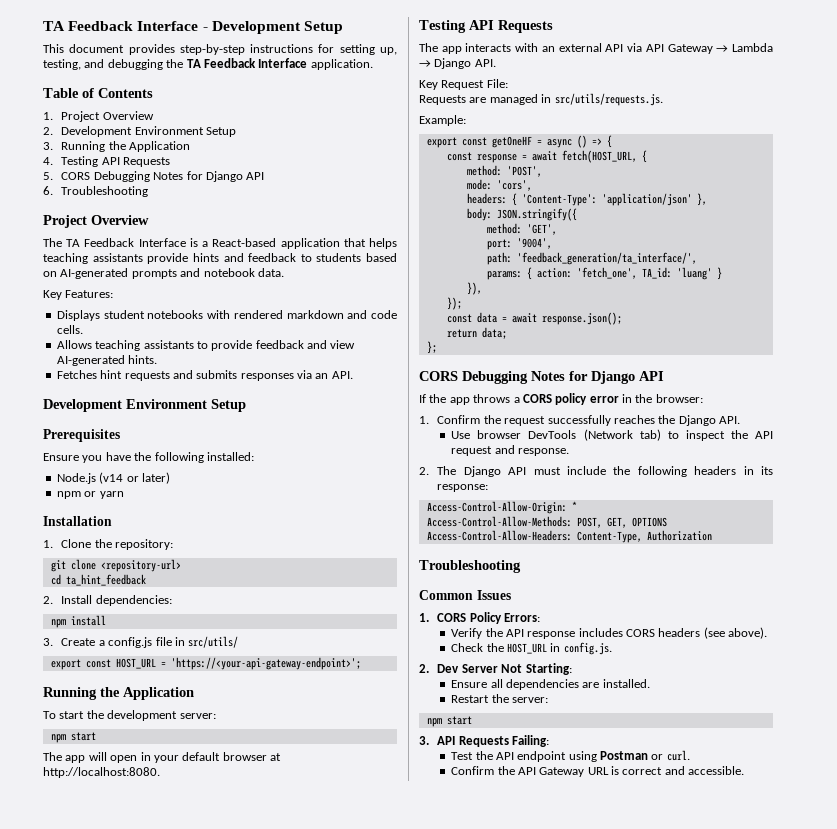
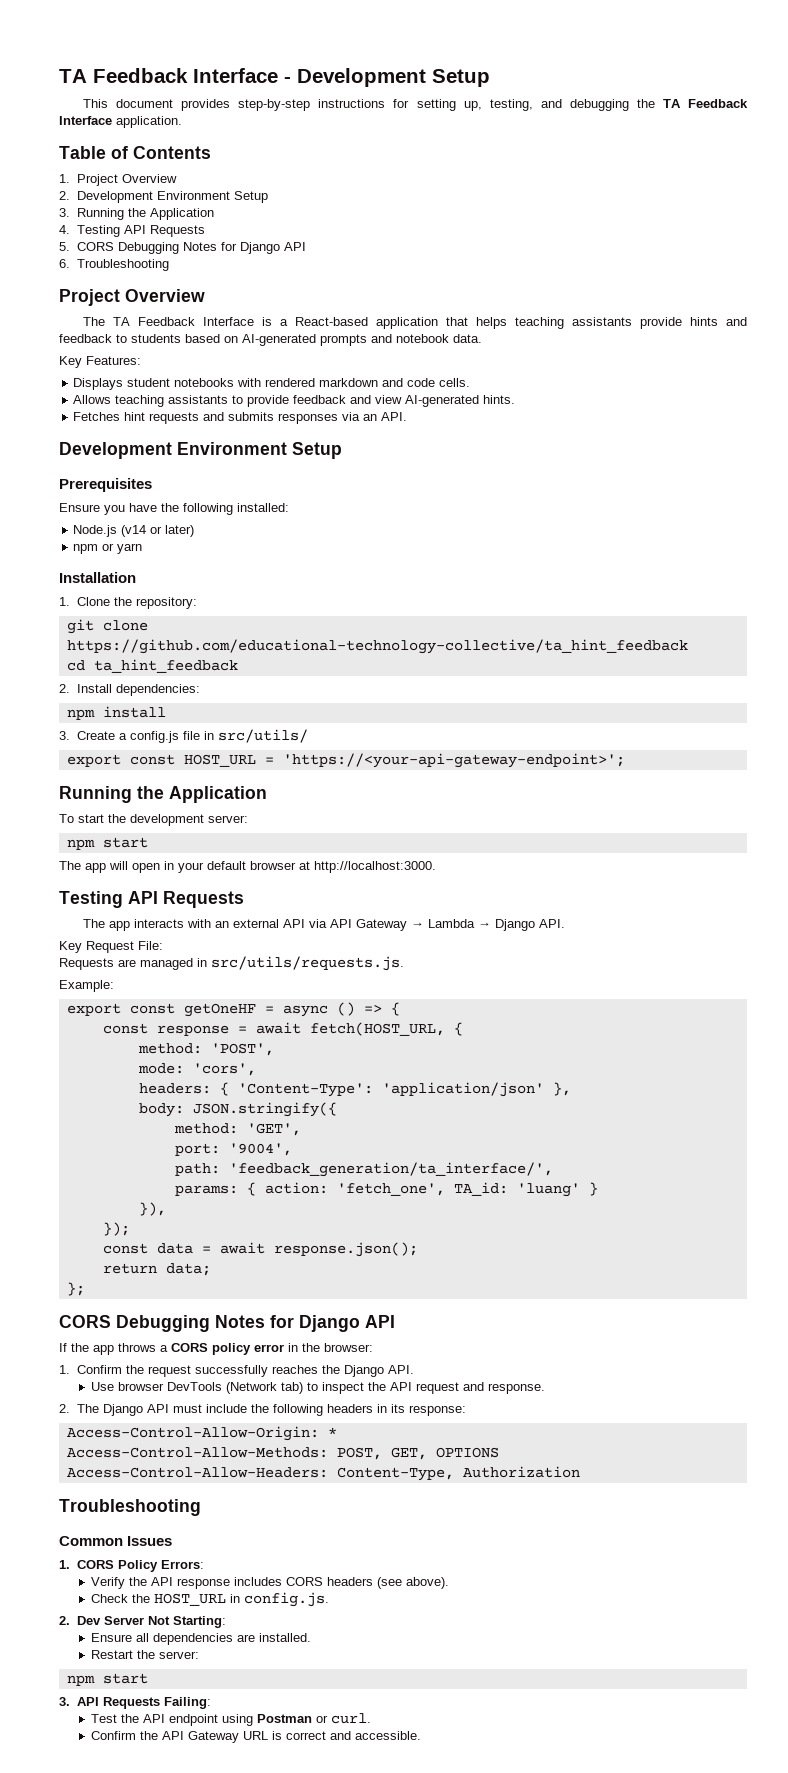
[100,559,181,572] <repository-url> -> [66,639,688,654] https://github.com/educational-technology-collective/ta_hint_feedback
[43,767,160,778] http://localhost:8080. -> [314,861,436,873] http://localhost:3000.

